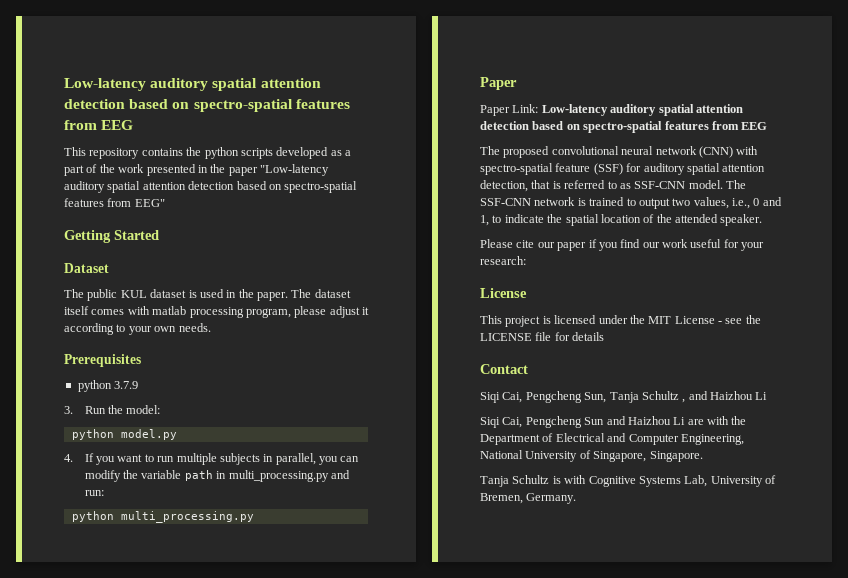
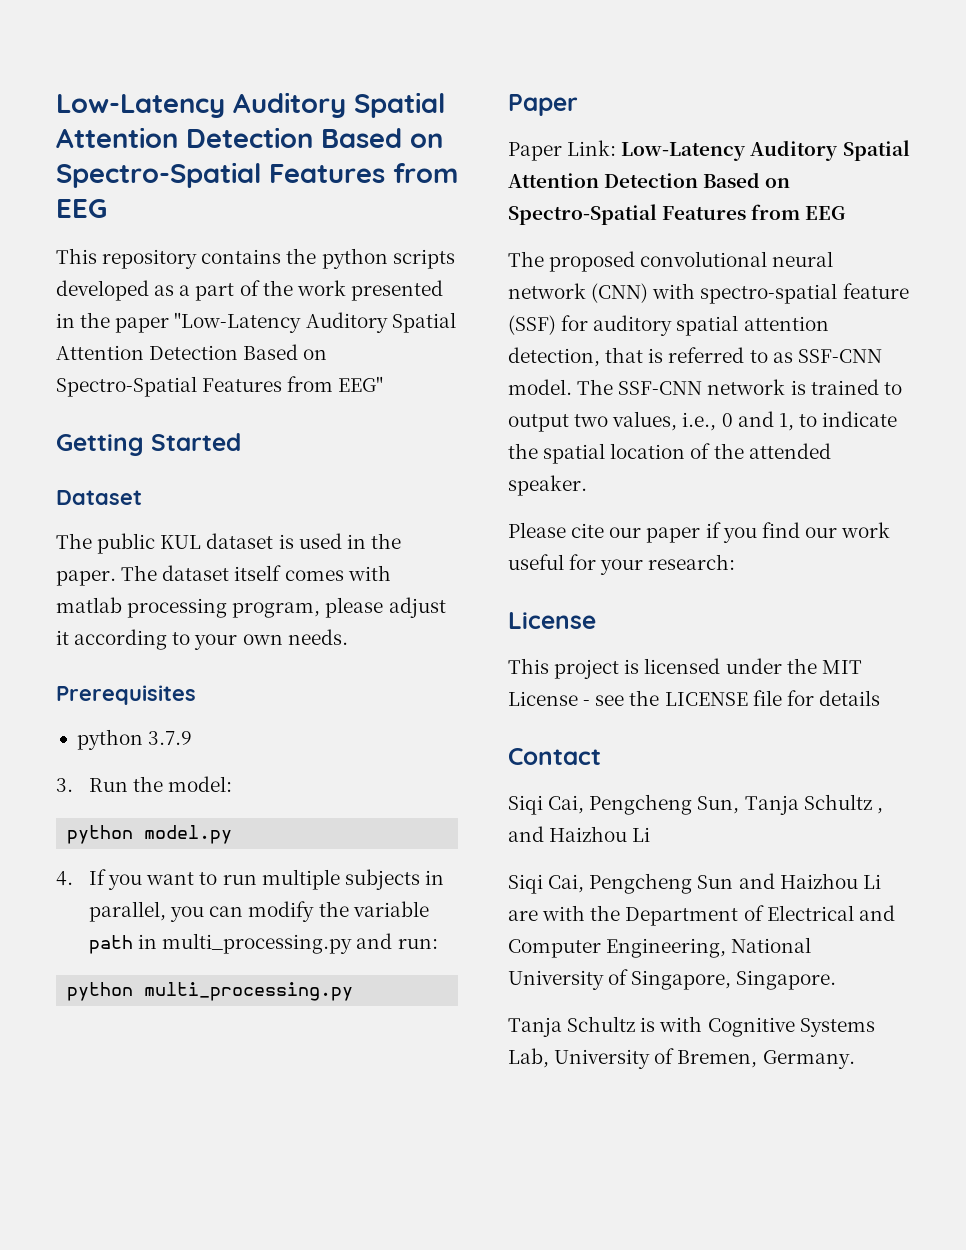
[64,78,321,91] [64,99,350,112] Low-latency auditory spatial attention detection based on spectro-spatial features -> [56,92,445,118] [56,127,443,148] [56,162,385,188] Low-Latency Auditory Spatial Attention Detection Based on Spectro-Spatial Features
[260,164,329,176] [64,181,358,193] [64,198,104,207] "Low-latency auditory spatial attention detection based on spectro-spatial features -> [174,312,456,333] [56,344,328,360] [56,376,283,397] "Low-Latency Auditory Spatial Attention Detection Based on Spectro-Spatial Features
[541,104,743,116] [480,121,709,133] Low-latency auditory spatial attention detection based on spectro-spatial features -> [621,140,910,161] [508,172,791,188] [508,204,747,225] Low-Latency Auditory Spatial Attention Detection Based on Spectro-Spatial Features

